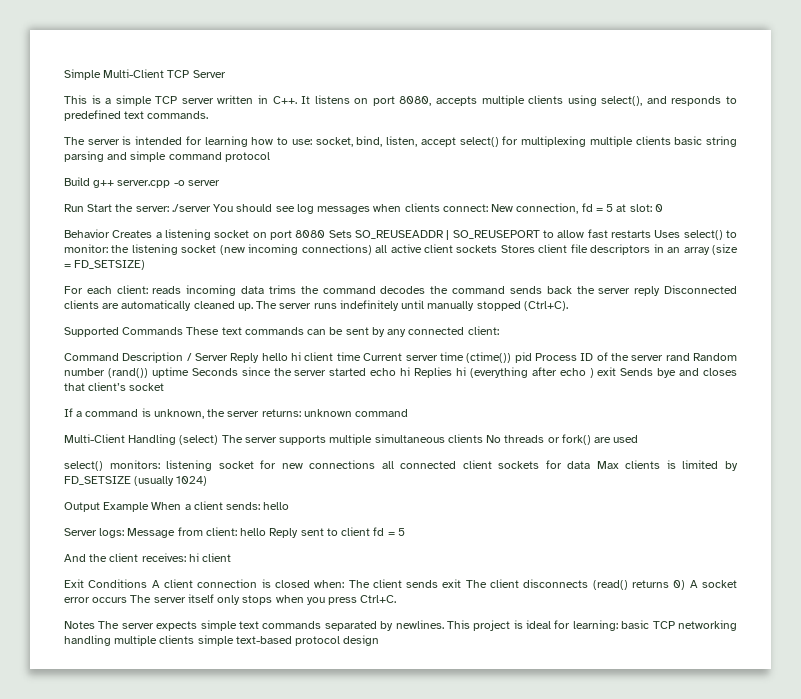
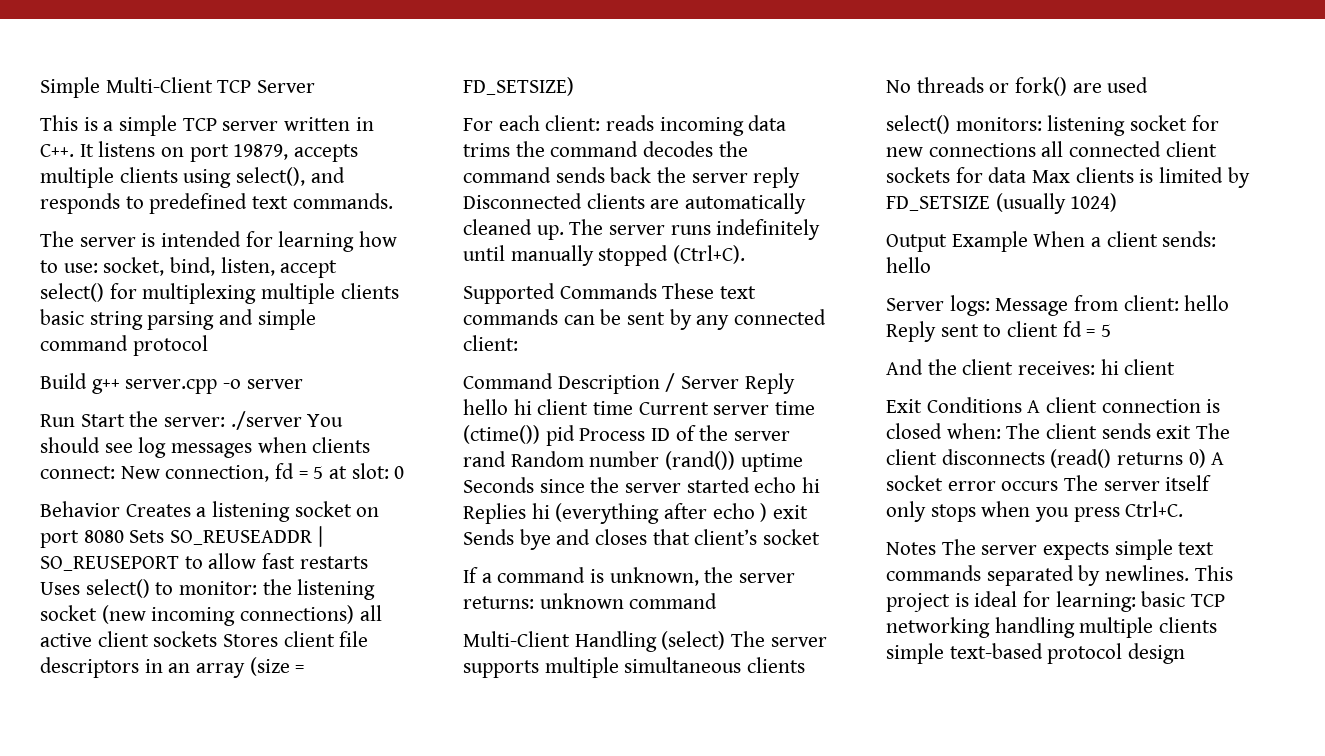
[399,96,432,106] 8080, -> [233,144,289,160] 19879,

